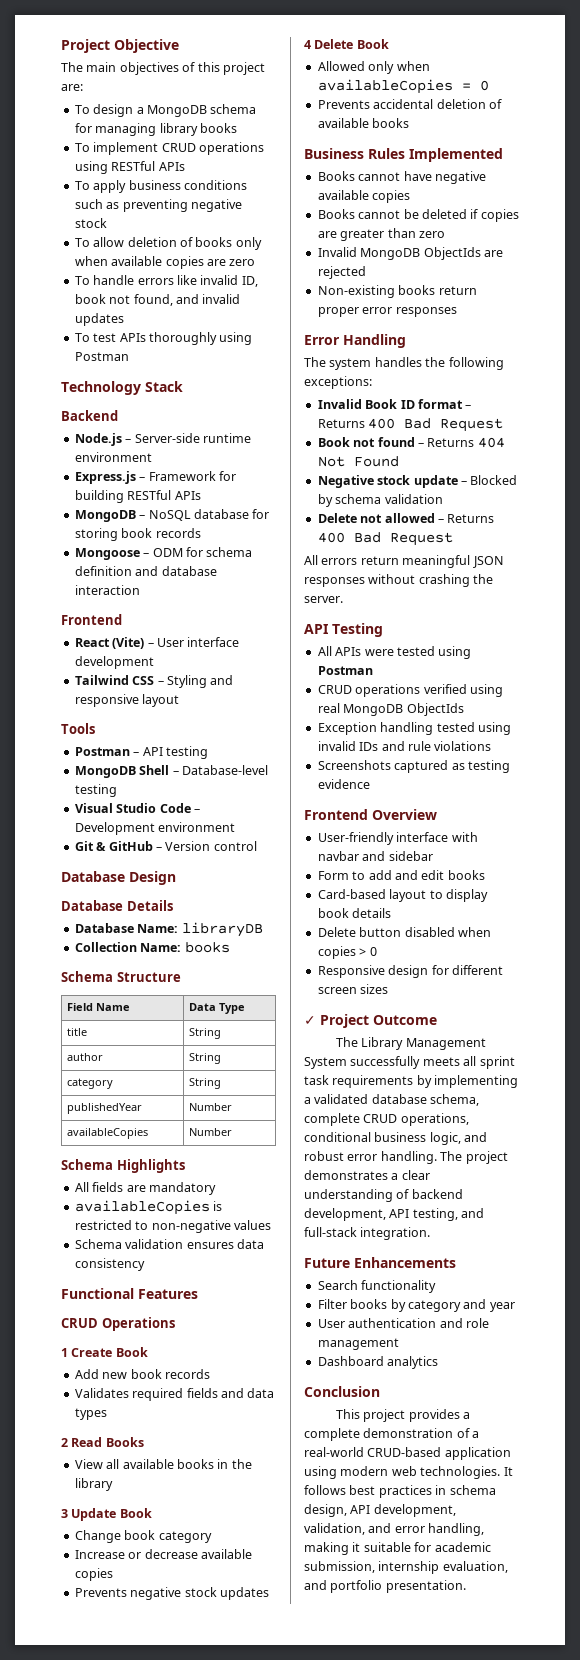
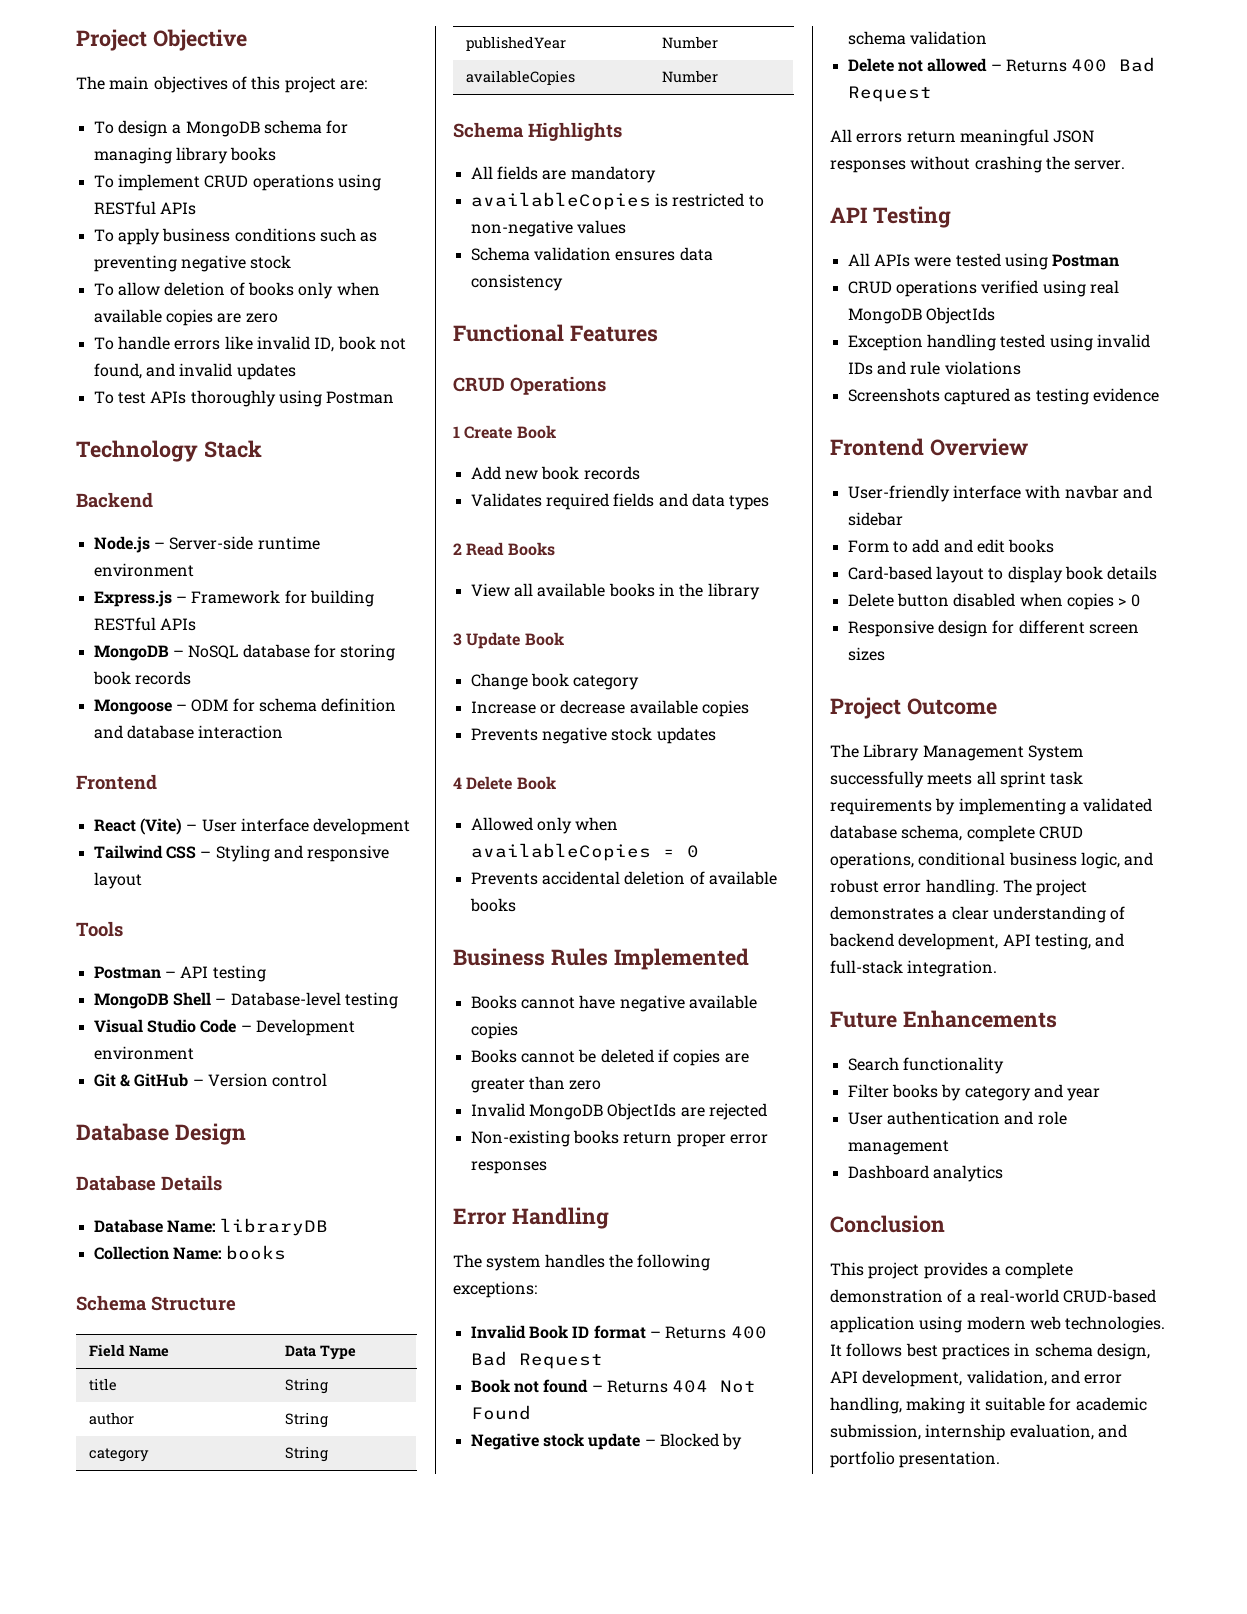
[304,1016,316,1025] ✓ -> (885, 654) none

